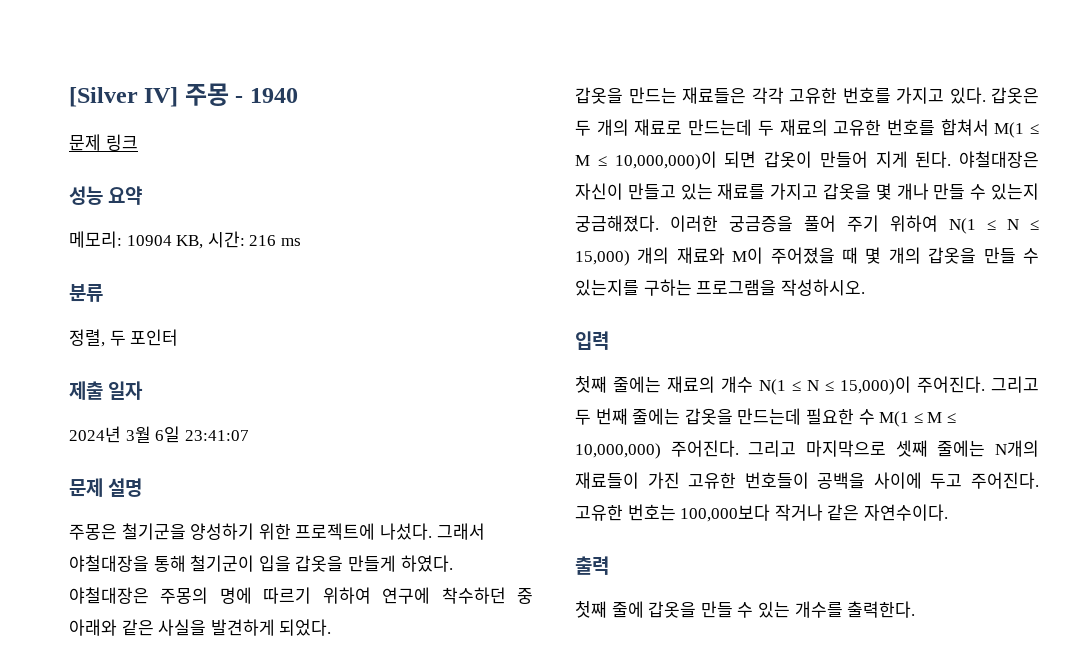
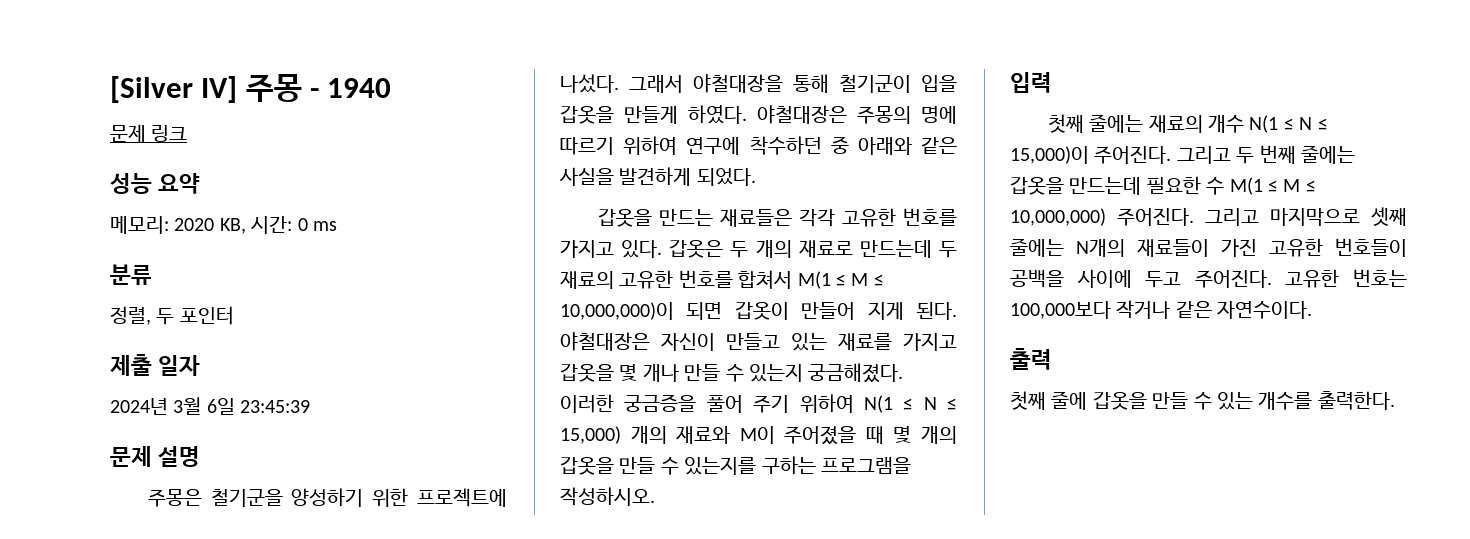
[126,235,172,246] 10904 -> [174,218,215,231] 2020
[249,235,277,246] 216 -> [297,218,308,231] 0
[184,430,249,441] 23:41:07 -> [240,400,311,413] 23:45:39

